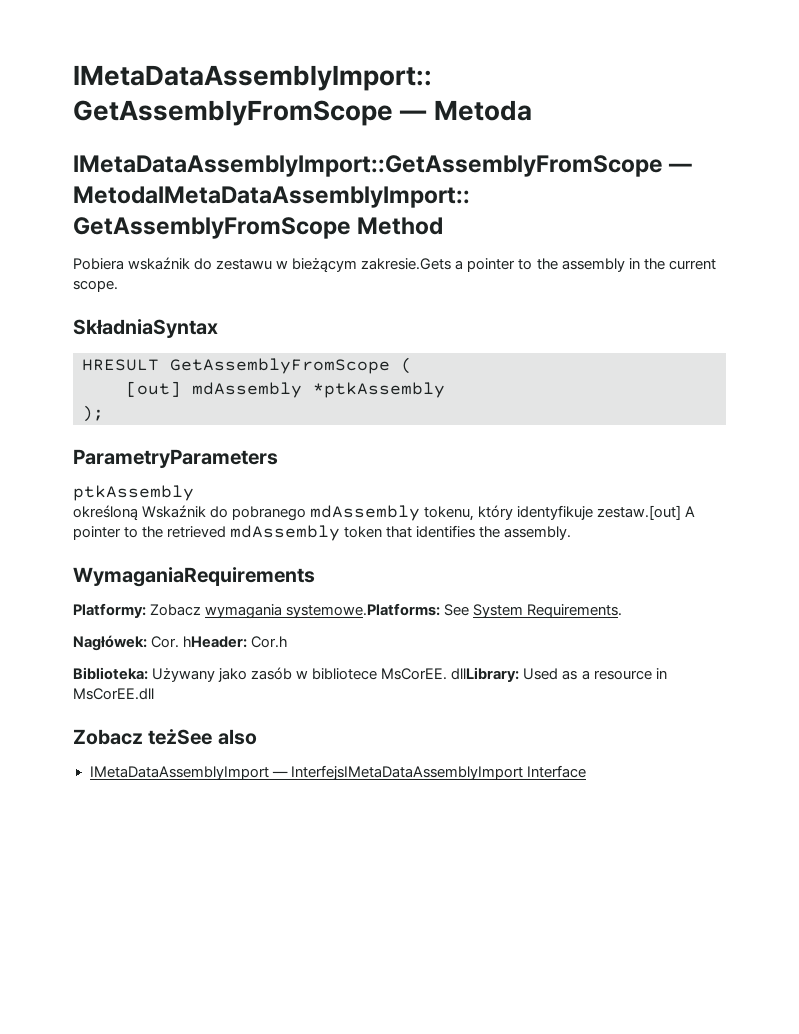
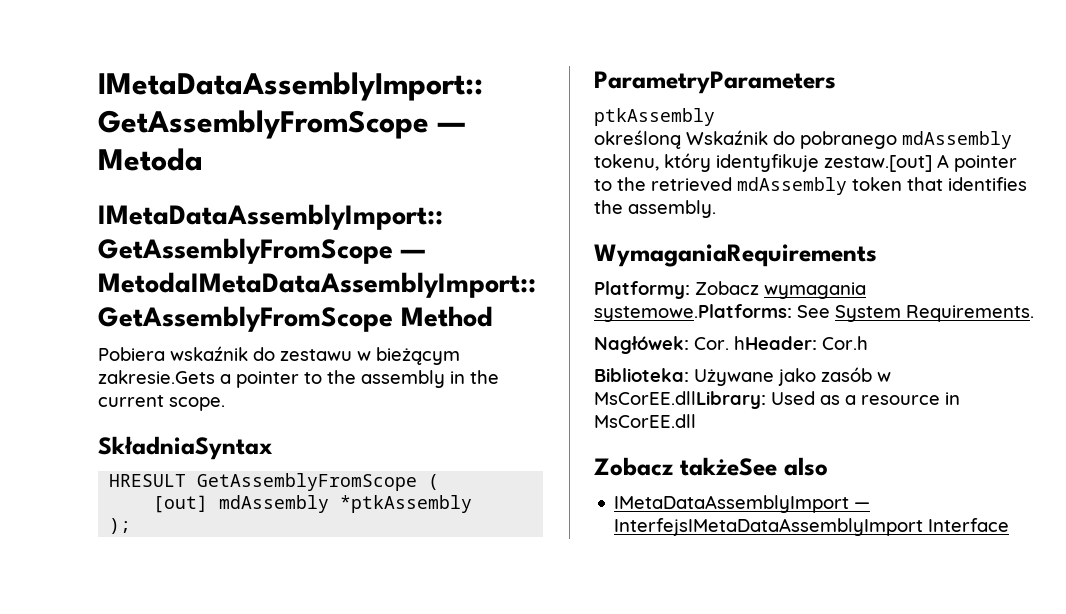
[152,668,216,682] Używany -> [694,369,774,386] Używane
[312,667,520,682] bibliotece MsCorEE. dllLibrary: -> [594,391,766,409] MsCorEE.dllLibrary:
[148,729,213,745] teżSee -> [680,457,777,476] takżeSee

